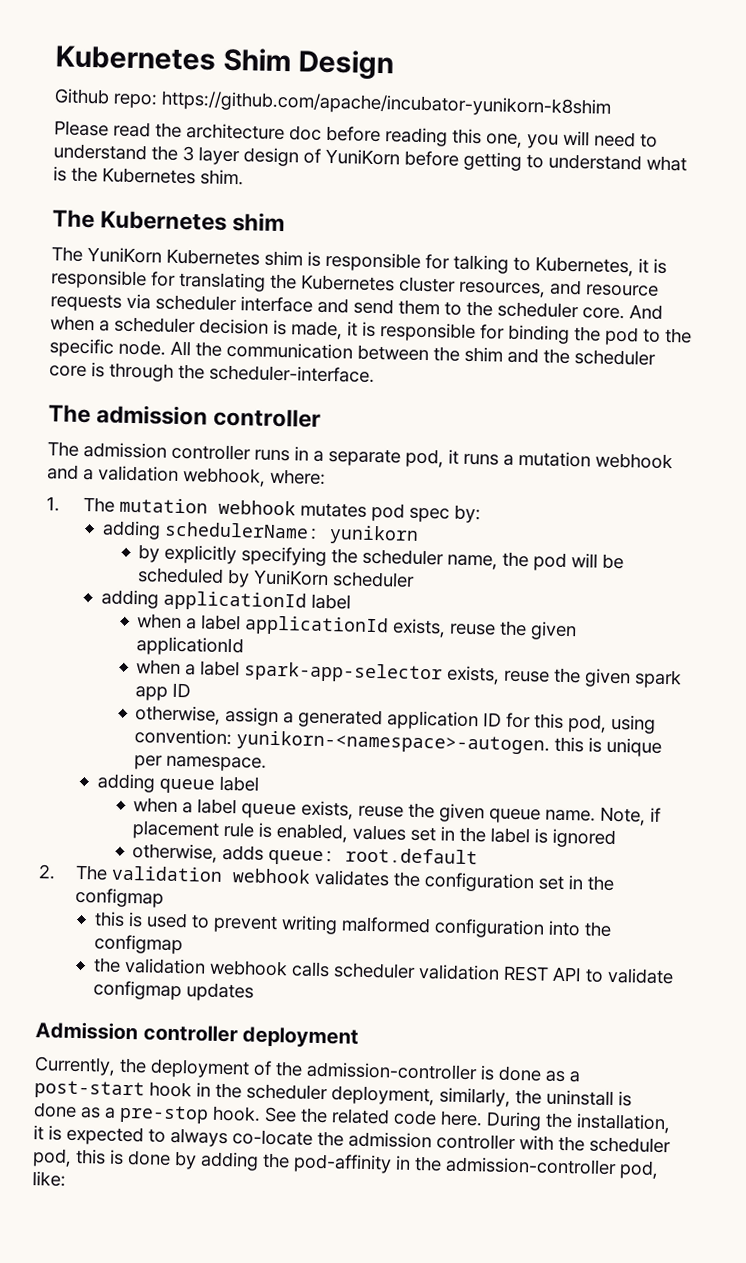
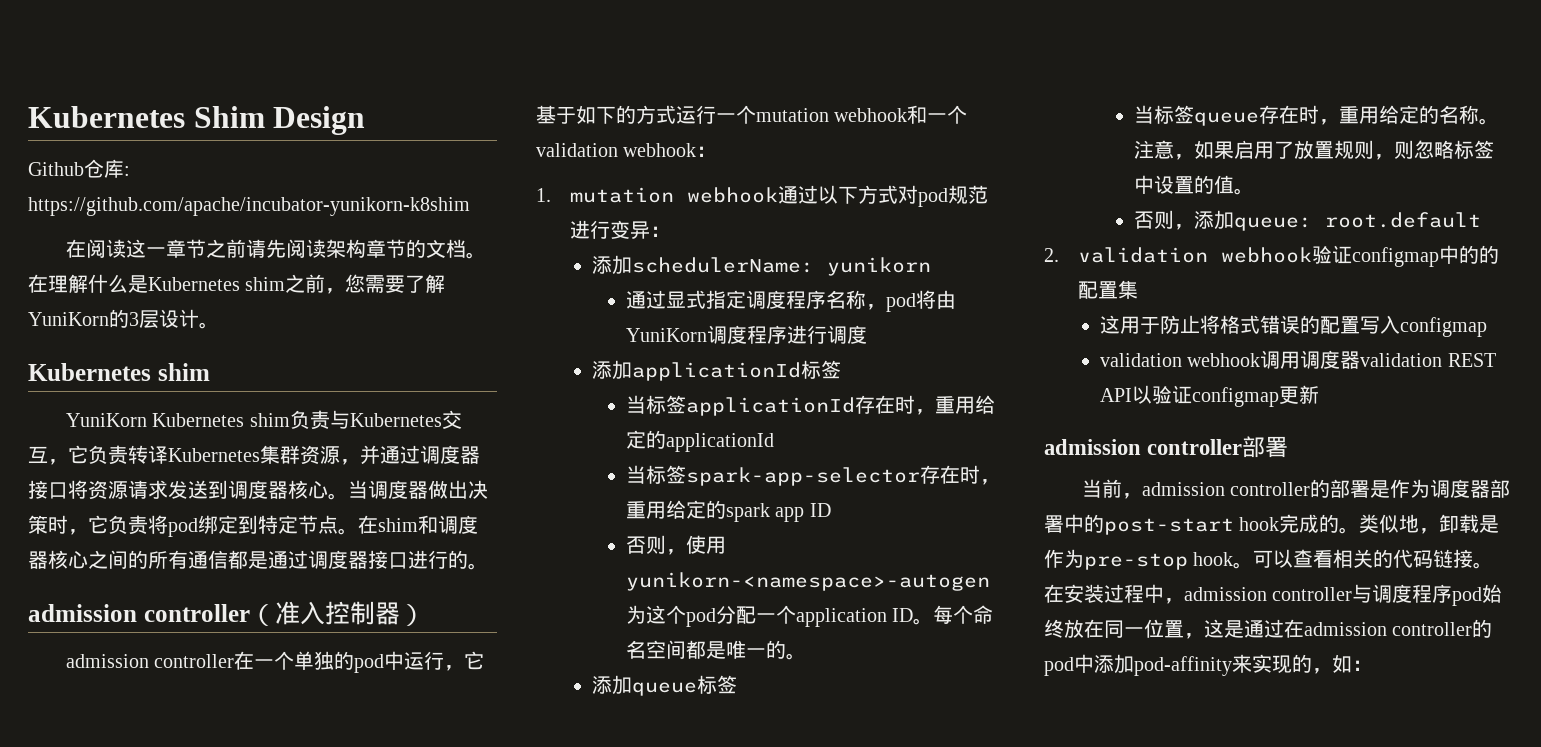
[113,93,158,109] repo: -> [84,159,130,178] 仓库:
[54,120,658,149] [53,143,687,172] [53,166,244,186] [52,209,95,229] Please read the architecture doc before reading this one, you will need to understand the 3 layer design of YuniKorn before getting to understand what is the Kubernetes shim. // The -> [65,239,486,259] [28,274,446,294] [28,309,219,329] 在阅读这一章节之前请先阅读架构章节的文档。在理解什么是Kubernetes shim之前，您需要了解YuniKorn的3层设计。 //
[51,246,83,262] The -> (210, 372) none
[307,251,667,277] [51,269,659,298] [50,293,663,320] [50,315,692,346] [49,338,656,366] [49,362,375,383] [48,404,322,428] [47,441,673,470] [47,464,326,487] is responsible for talking to Kubernetes, it is responsible for translating the Kubernetes cluster resources, and resource requests via scheduler interface and send them to the scheduler core. And when a scheduler decision is made, it is responsible for binding the pod to the specific node. All the communication between the shim and the scheduler core is through the scheduler-interface. // The admission controller // The admission controller runs in a separate pod, it runs a mutation webhook and a validation webhook, where: -> [289,410,462,430] [28,445,480,465] [28,480,488,500] [28,515,478,537] [28,550,488,570] [28,601,425,626] [65,651,485,673] [536,105,968,124] [536,143,717,157] 负责与Kubernetes交互，它负责转译Kubernetes集群资源，并通过调度器接口将资源请求发送到调度器核心。当调度器做出决策时，它负责将pod绑定到特定节点。在shim和调度器核心之间的所有通信都是通过调度器接口进行的。 // admission controller（准入控制器） // admission controller在一个单独的pod中运行，它基于如下的方式运行一个mutation webhook和一个validation webhook：
[82,496,481,524] [101,520,419,545] [138,544,625,571] [137,567,416,588] [100,589,351,612] [137,613,578,641] [136,636,245,657] [136,659,683,689] [135,682,192,701] [135,705,657,734] [134,728,663,757] [134,755,268,772] [96,773,259,794] [133,797,662,826] [132,820,617,849] [132,843,265,863] The mutation webhook mutates pod spec by: // adding schedulerName: yunikorn // by explicitly specifying the scheduler name, the pod will be scheduled by YuniKorn scheduler // adding applicationId label // when a label applicationId exists, reuse the given applicationId // when a label spark-app-selector exists, reuse the given spark app ID // otherwise, assign a generated application ID for this pod, using convention: yunikorn-<namespace>-autogen. this is unique per namespace. // adding queue label // when a label queue exists, reuse the given queue name. Note, if placement rule is enabled, values set in the label is ignored // otherwise, adds -> [569,185,988,207] [569,220,670,239] [591,255,931,276] [625,290,956,312] [625,325,867,344] [591,360,841,381] [625,395,995,416] [625,430,774,452] [625,465,1000,486] [625,500,831,522] [625,535,726,555] [625,572,990,591] [625,605,994,627] [625,640,806,660] [591,675,737,696] [1133,105,1499,126] [1133,140,1494,160] [1133,175,1254,195] [1133,210,1234,230] mutation webhook通过以下方式对pod规范进行变异： // 添加schedulerName: yunikorn // 通过显式指定调度程序名称，pod将由YuniKorn调度程序进行调度 // 添加applicationId标签 // 当标签applicationId存在时，重用给定的applicationId // 当标签spark-app-selector存在时，重用给定的spark app ID // 否则，使用yunikorn-<namespace>-autogen为这个pod分配一个application ID。每个命名空间都是唯一的。 // 添加queue标签 // 当标签queue存在时，重用给定的名称。注意，如果启用了放置规则，则忽略标签中设置的值。 // 否则，添加
[74,864,615,893] [74,887,164,908] [93,911,612,939] [93,934,183,955] [92,957,674,985] [92,980,254,1002] [35,1021,360,1049] [34,1056,580,1083] [34,1080,632,1107] [33,1102,671,1134] [33,1125,671,1154] [32,1148,659,1179] [32,1171,66,1187] The validation webhook validates the configuration set in the configmap // this is used to prevent writing malformed configuration into the configmap // the validation webhook calls scheduler validation REST API to validate configmap updates // Admission controller deployment // Currently, the deployment of the admission-controller is done as a post-start hook in the scheduler deployment, similarly, the uninstall is done as a pre-stop hook. See the related code here. During the installation, it is expected to always co-locate the admission controller with the scheduler pod, this is done by adding the pod-affinity in the admission-controller pod, like: -> [1077,245,1499,267] [1077,280,1138,299] [1099,315,1487,337] [1099,350,1496,369] [1099,385,1319,407] [1044,436,1289,458] [1081,479,1511,499] [1044,514,1500,535] [1044,549,1494,570] [1044,584,1503,606] [1044,619,1493,639] [1044,654,1372,676] validation webhook验证configmap中的的配置集 // 这用于防止将格式错误的配置写入configmap // validation webhook调用调度器validation REST API以验证configmap更新 // admission controller部署 // 当前，admission controller的部署是作为调度器部署中的post-start hook完成的。类似地，卸载是作为pre-stop hook。可以查看相关的代码链接。在安装过程中，admission controller与调度程序pod始终放在同一位置，这是通过在admission controller的pod中添加pod-affinity来实现的，如：

